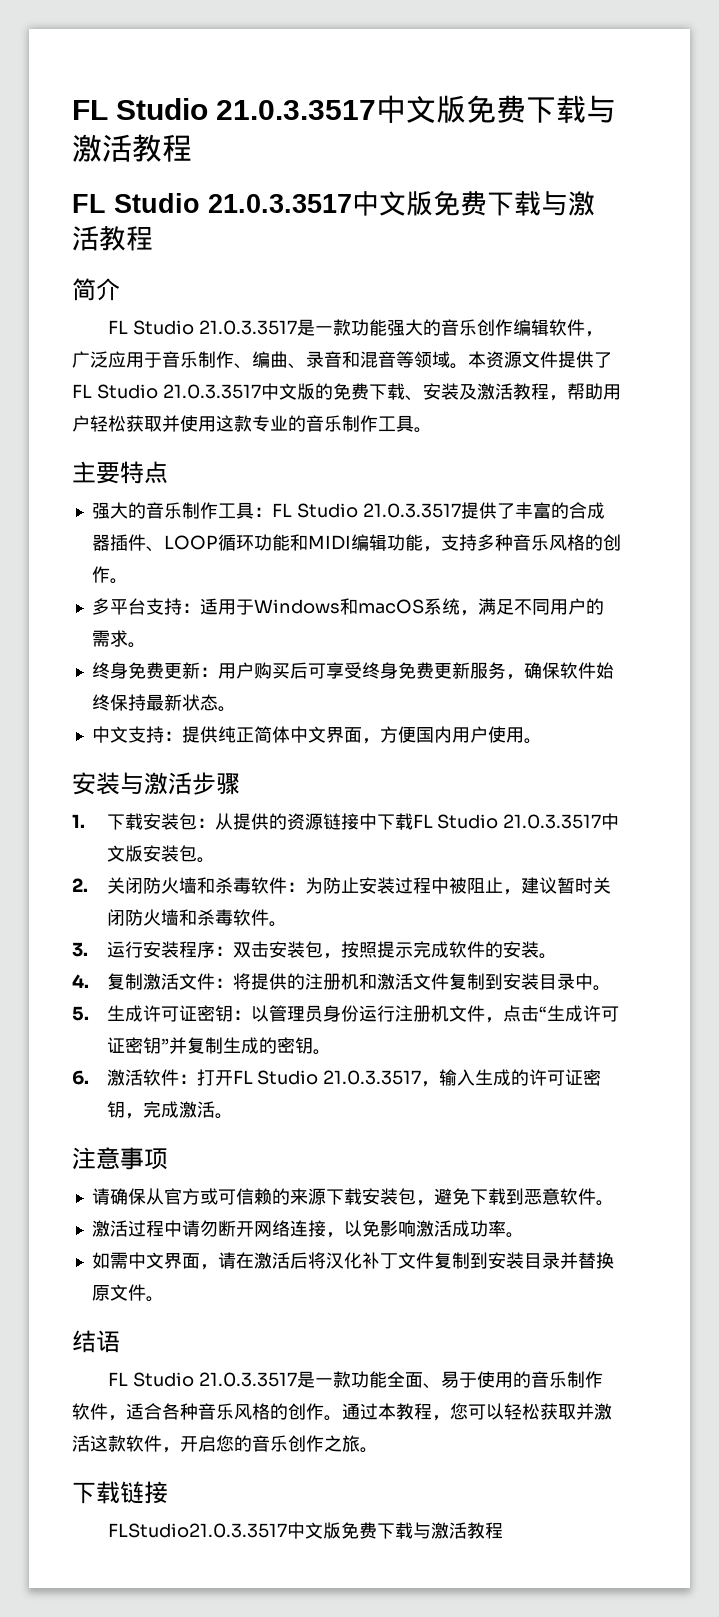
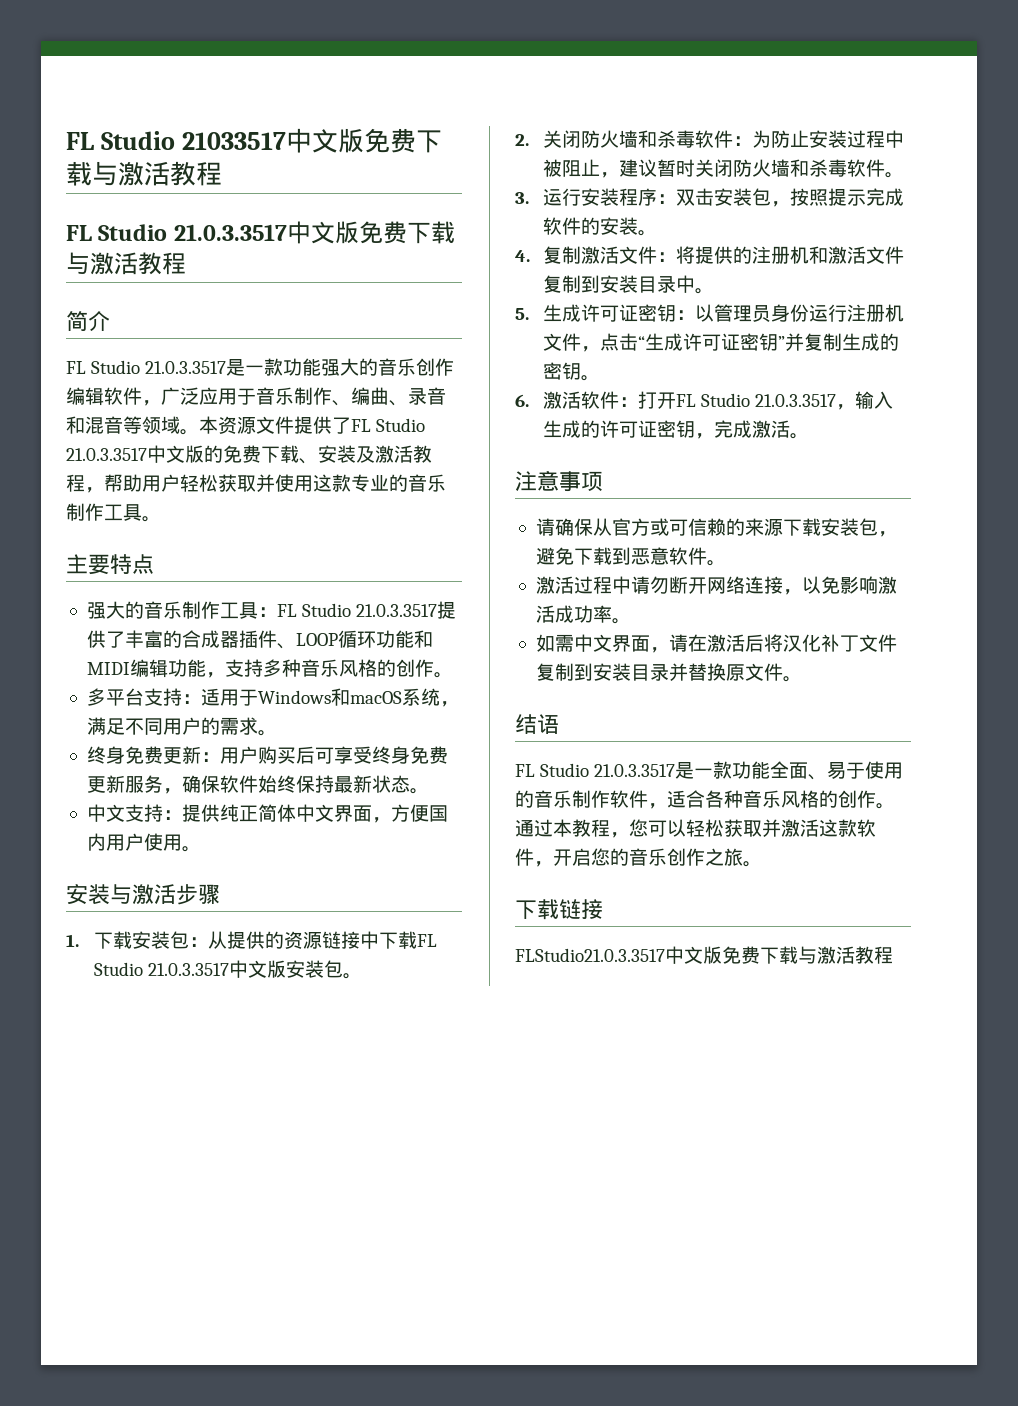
[72,98,377,120] FL Studio 21.0.3.3517 -> [66,131,287,150] FL Studio 21033517

